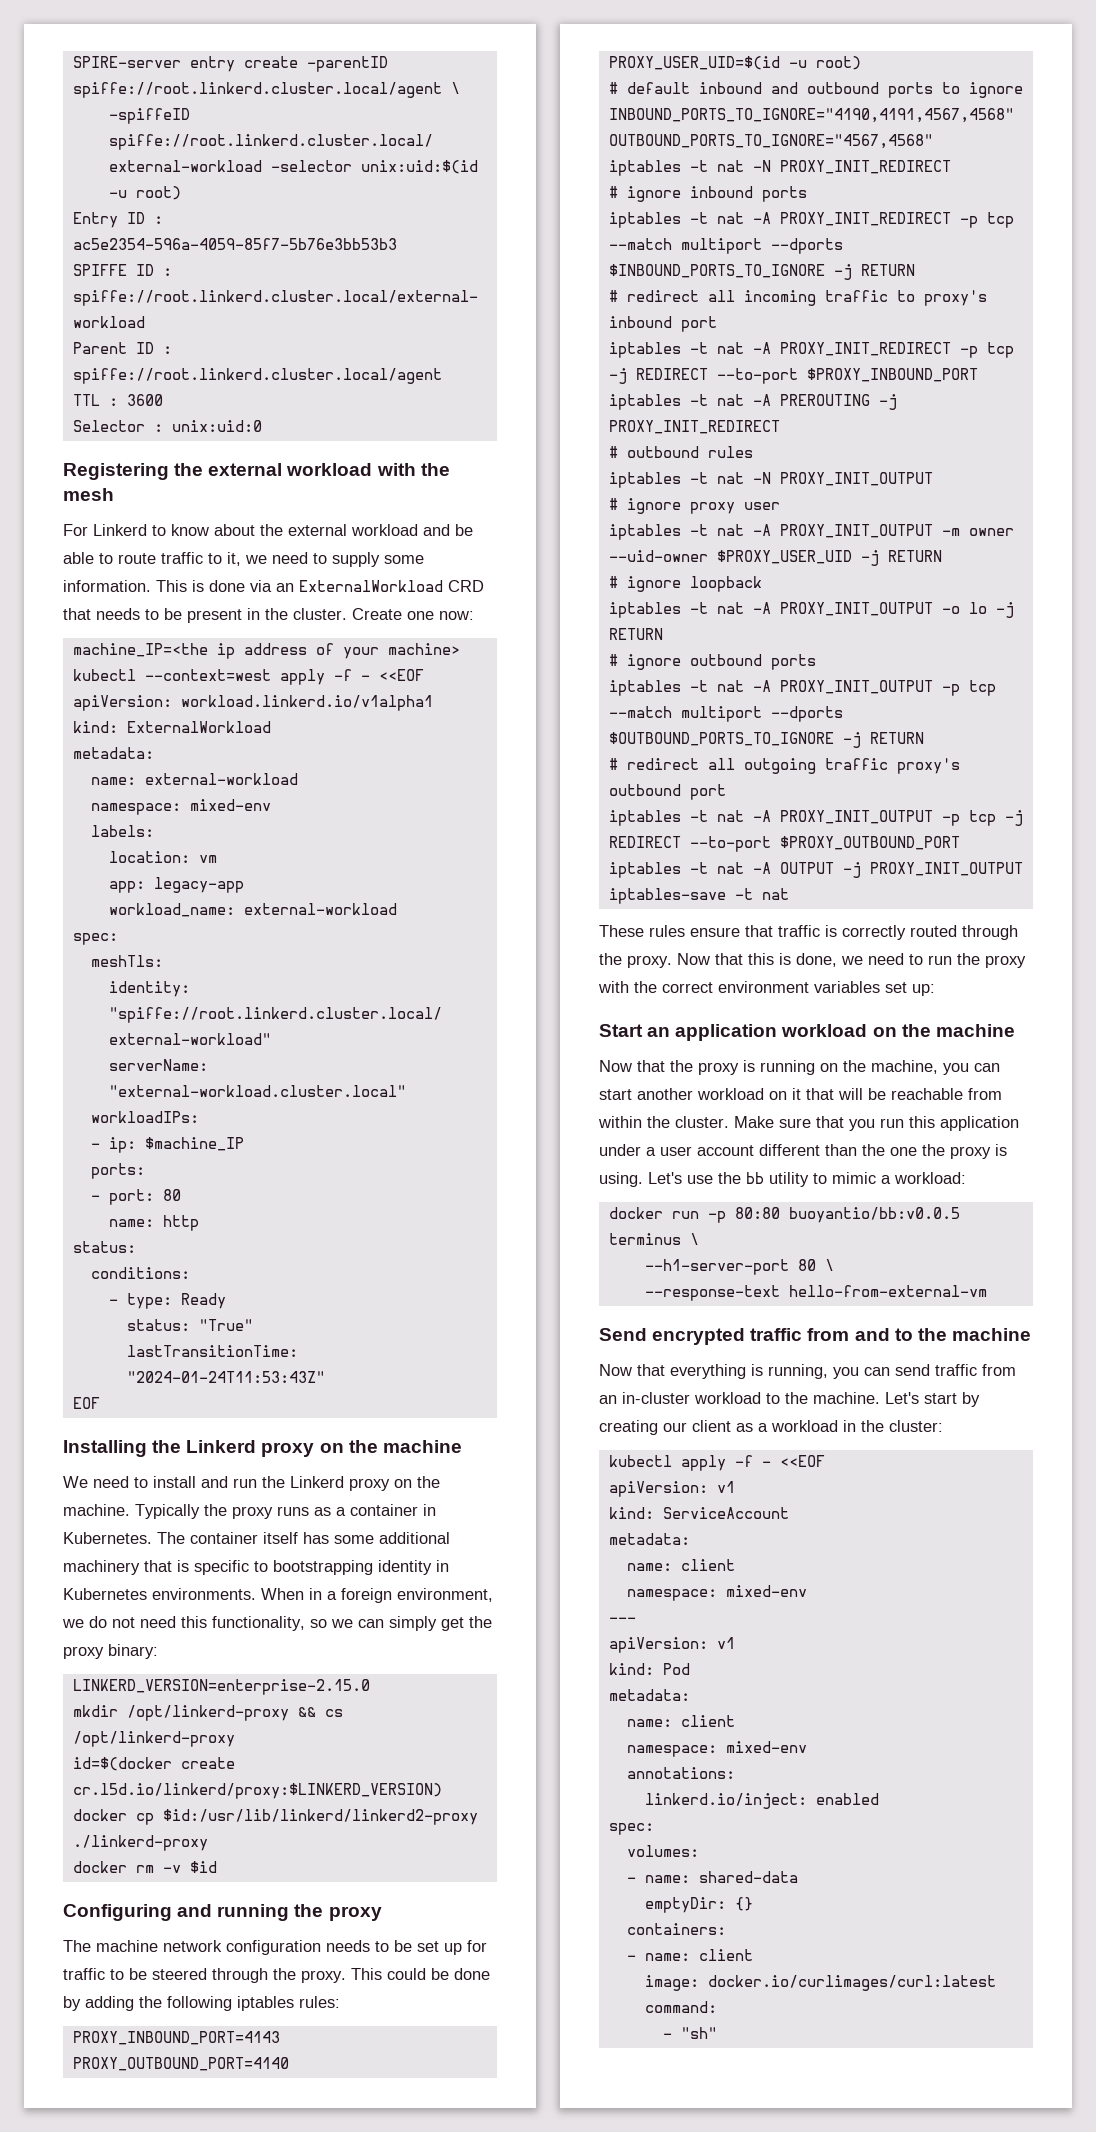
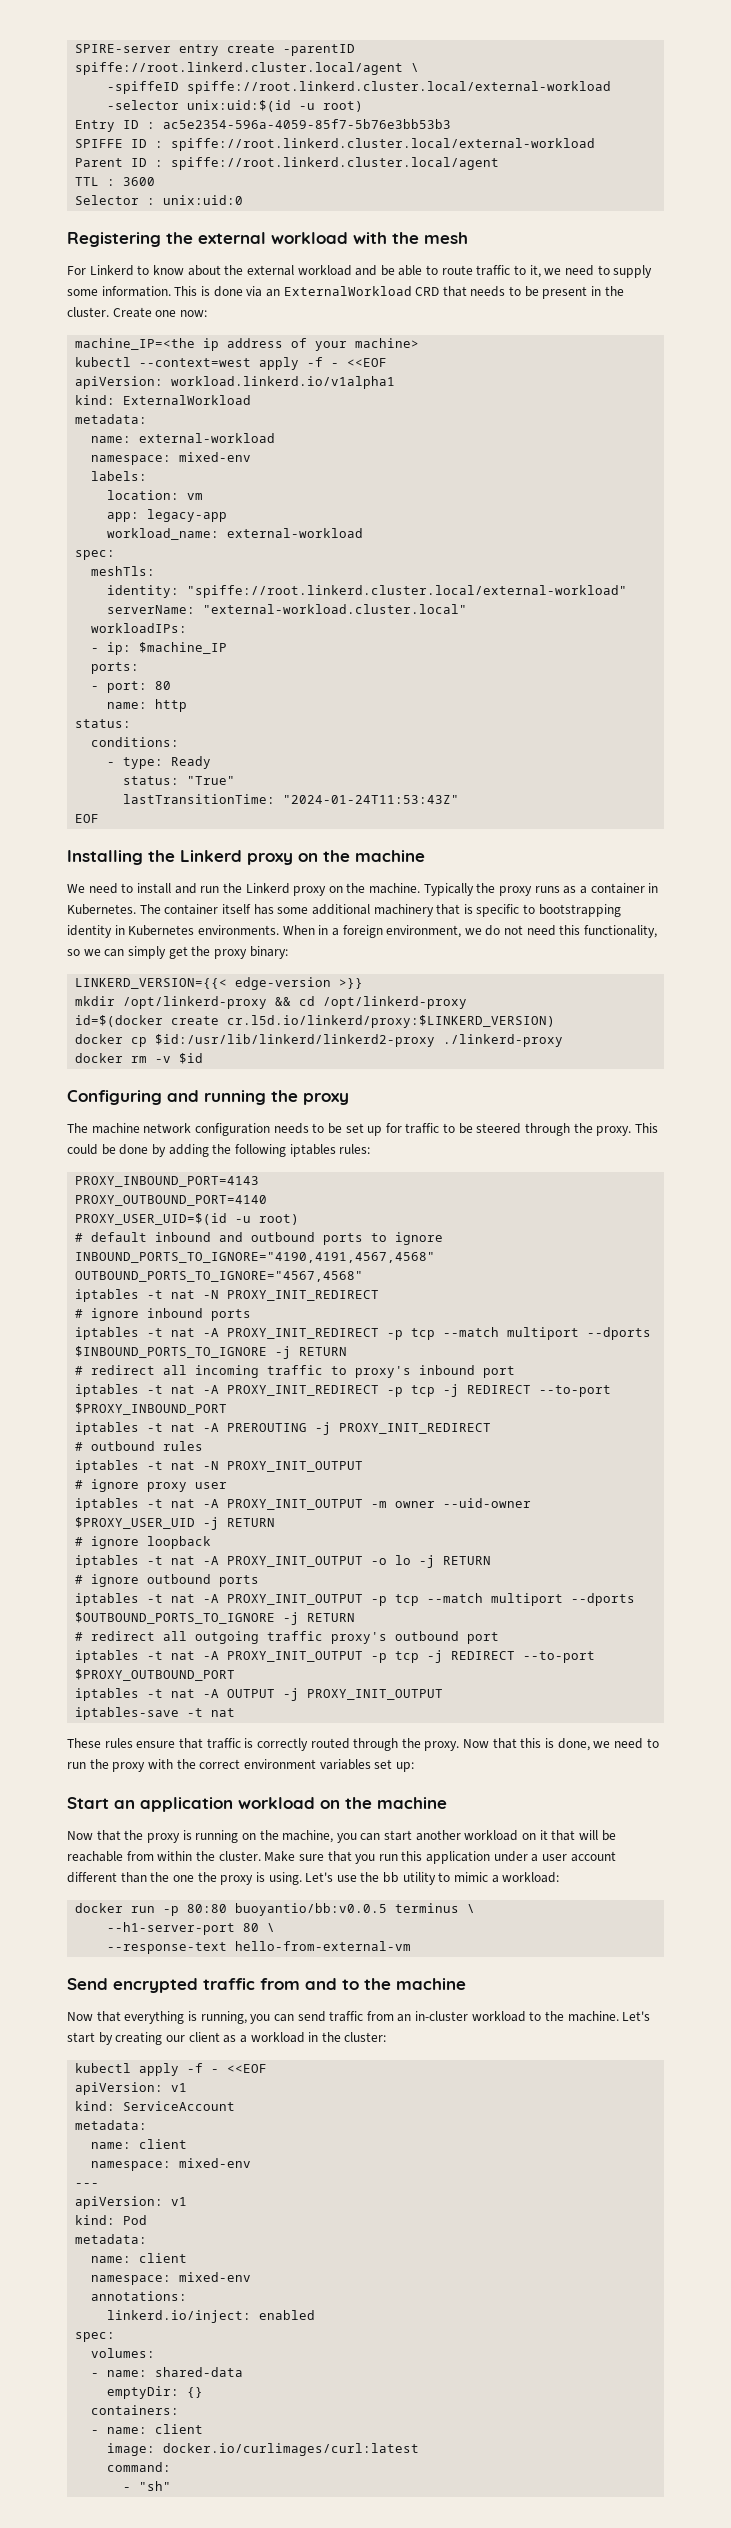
[72,1679,370,1695] LINKERD_VERSION=enterprise-2.15.0 -> [75,977,364,990] LINKERD_VERSION={{< edge-version >}}
[324,1709,343,1717] cs -> [299,996,316,1006] cd

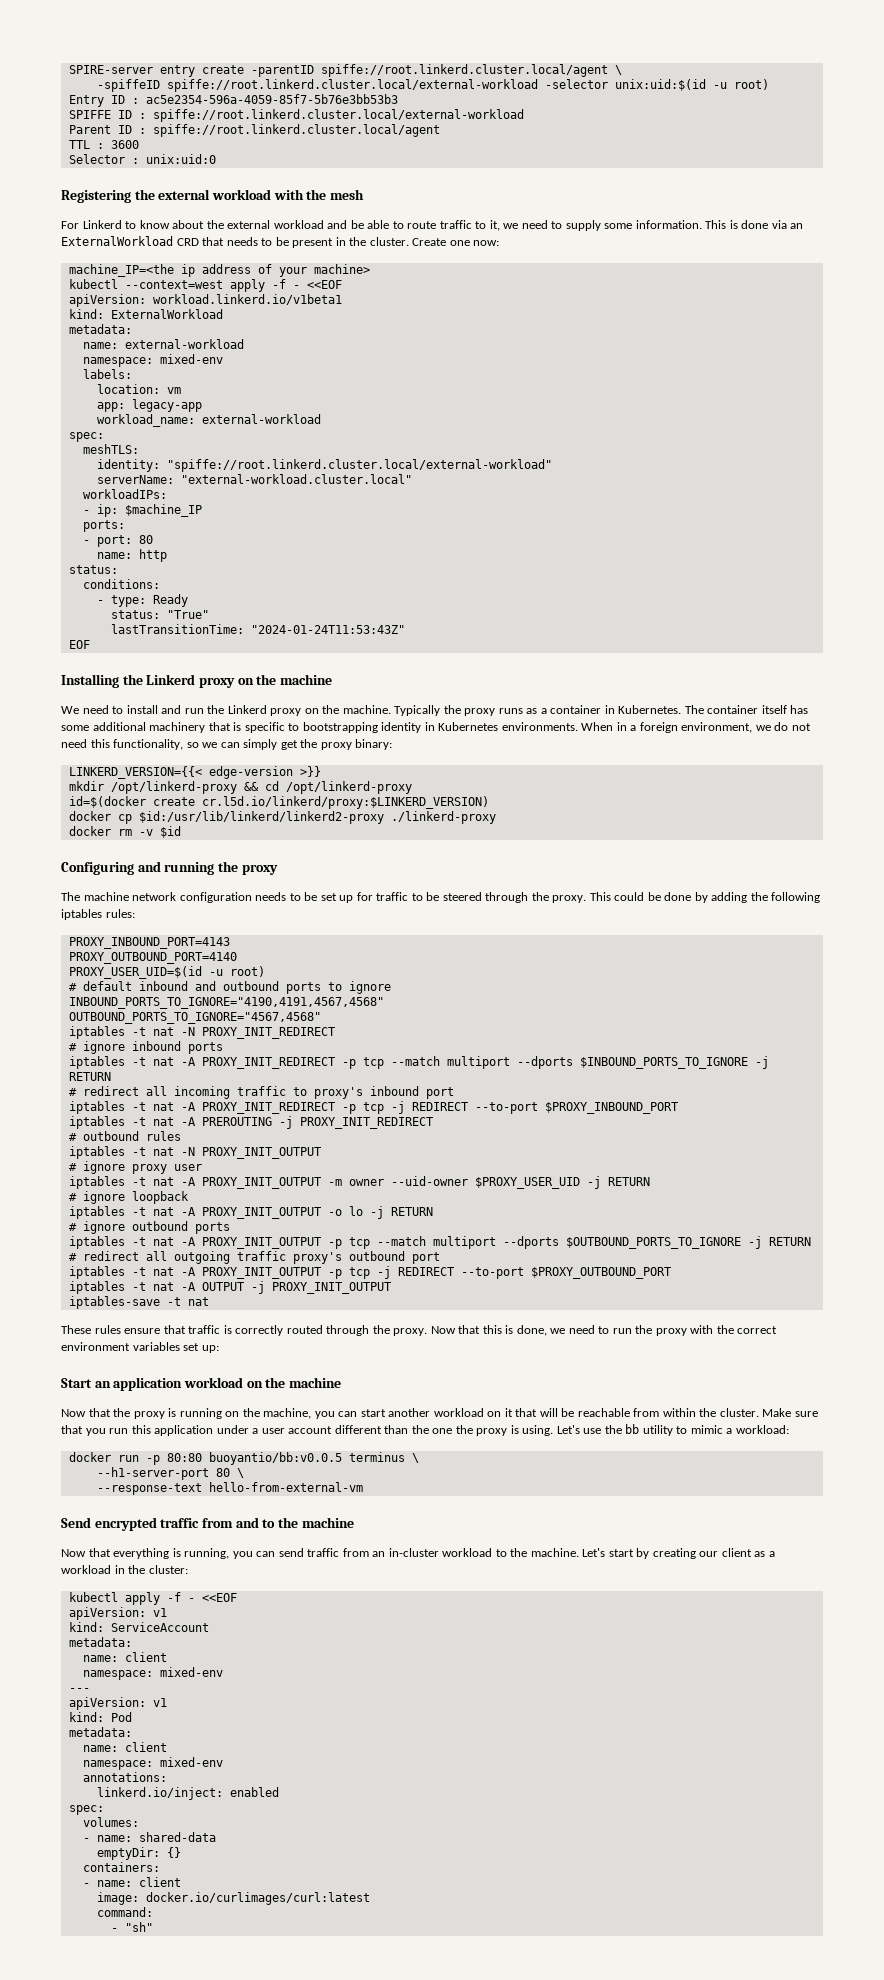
[171,376,396,389] workload.linkerd.io/v1alpha1 -> [152,294,342,305] workload.linkerd.io/v1beta1
[91,566,156,576] meshTls: -> [82,444,139,454] meshTLS:

